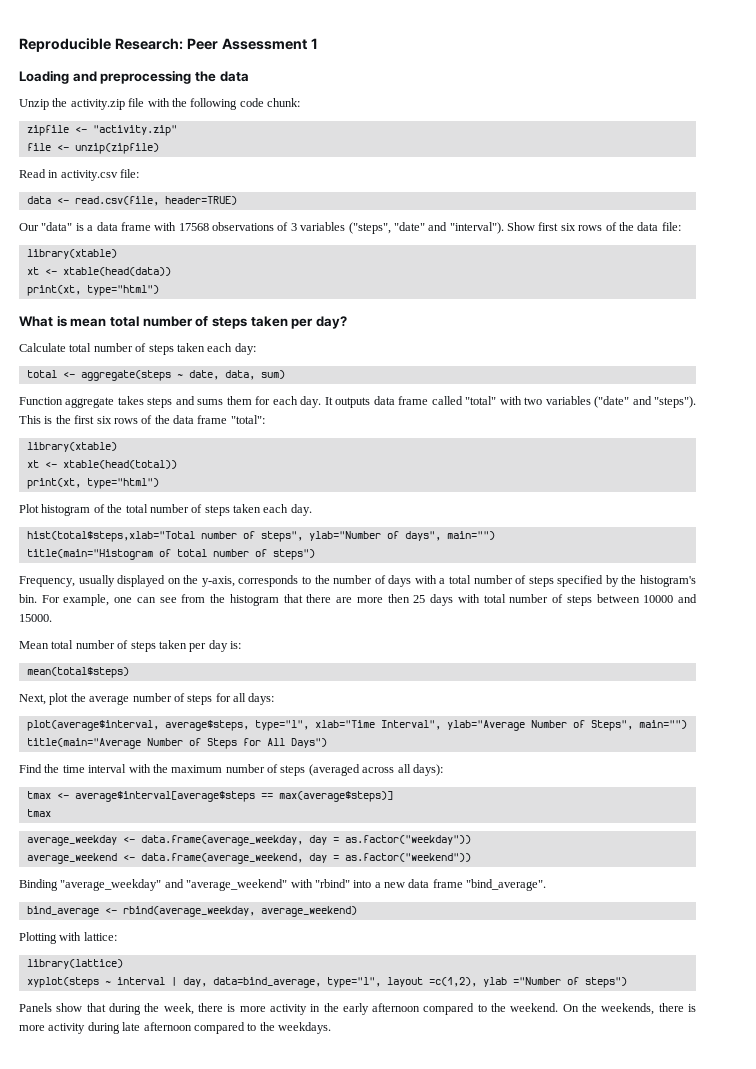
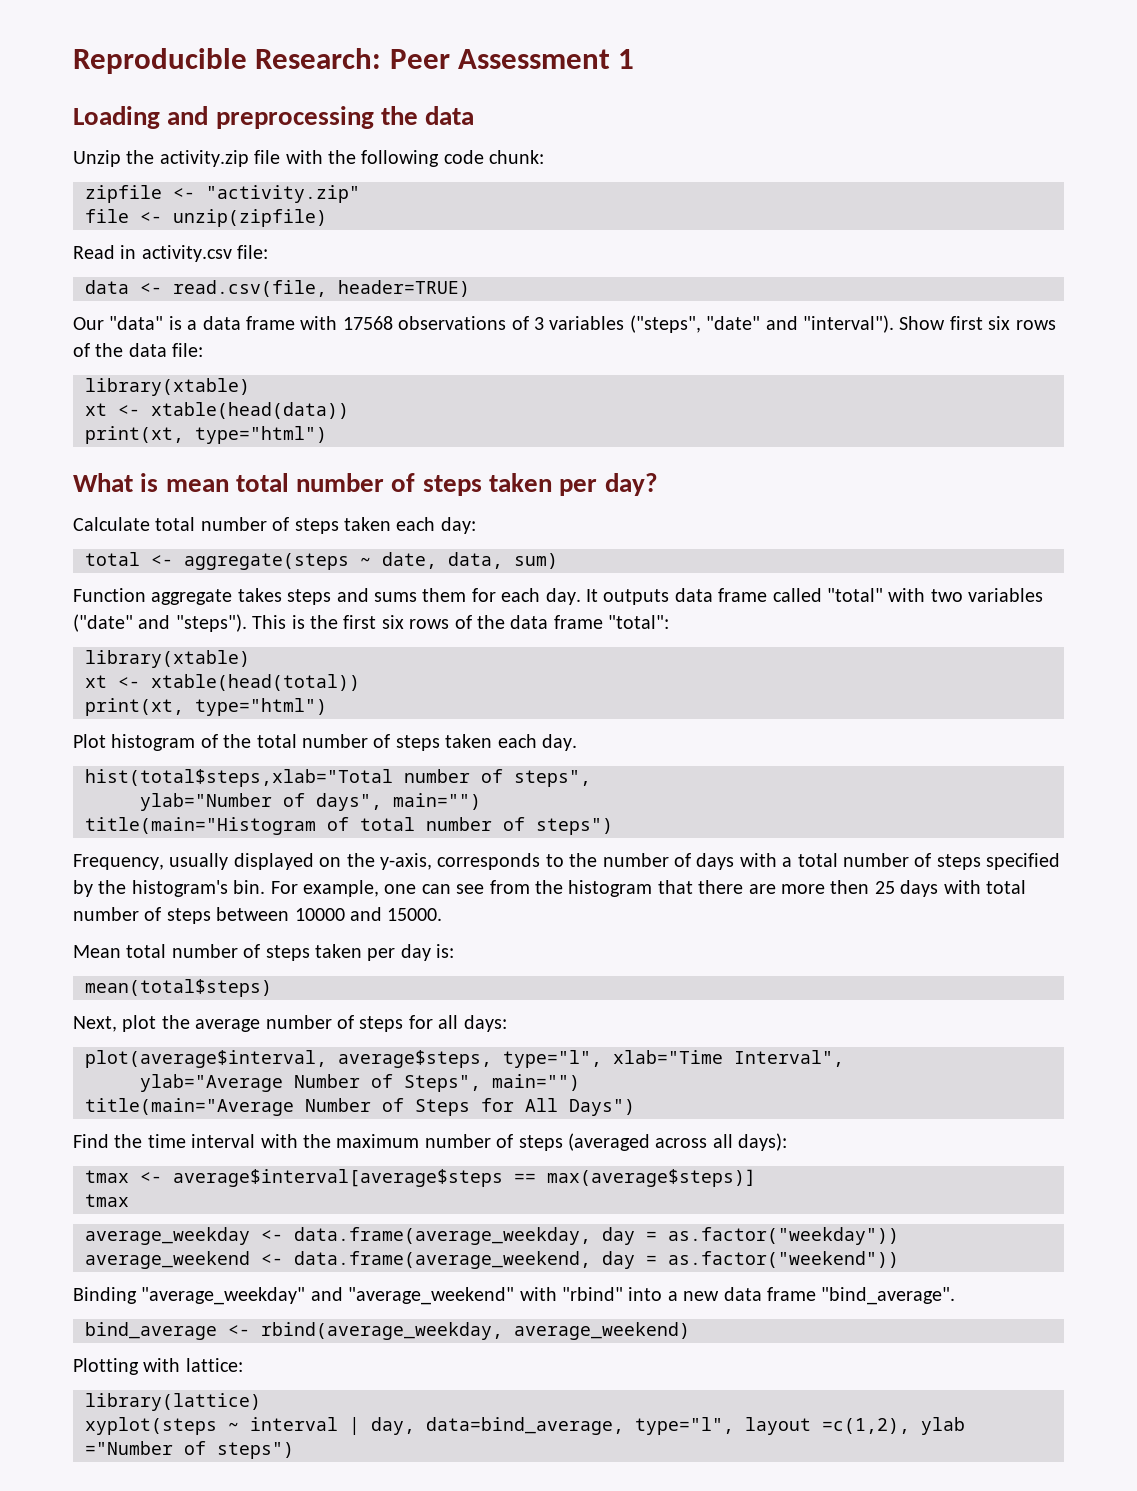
(303, 536) none -> (591, 778) //
(441, 725) none -> (844, 1058) //
[19,1003,697,1015] [19,1022,331,1034] // Panels show that during the week, there is more activity in the early afternoon compared to the weekend. On the weekends, there is more activity during late afternoon compared to the weekdays. -> (294, 1450) none

